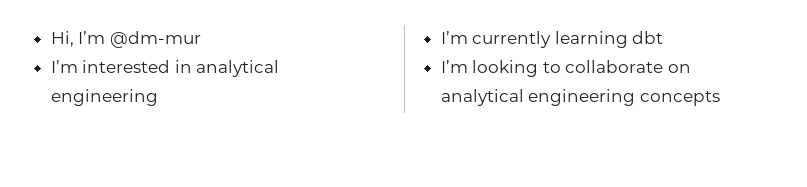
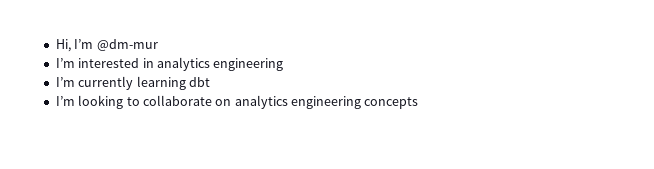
[196,60,280,77] analytical -> [156,57,210,71] analytics
[440,89,524,106] analytical -> [234,95,288,109] analytics

